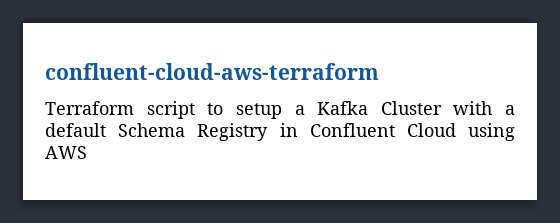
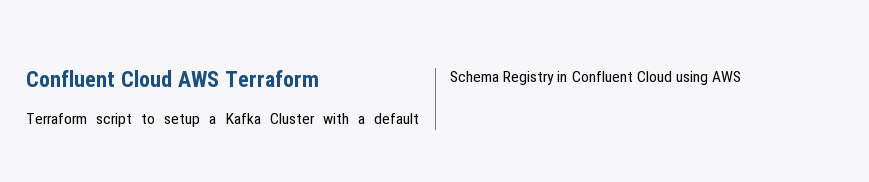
[45,63,379,80] confluent-cloud-aws-terraform -> [26,70,319,87] Confluent Cloud AWS Terraform

